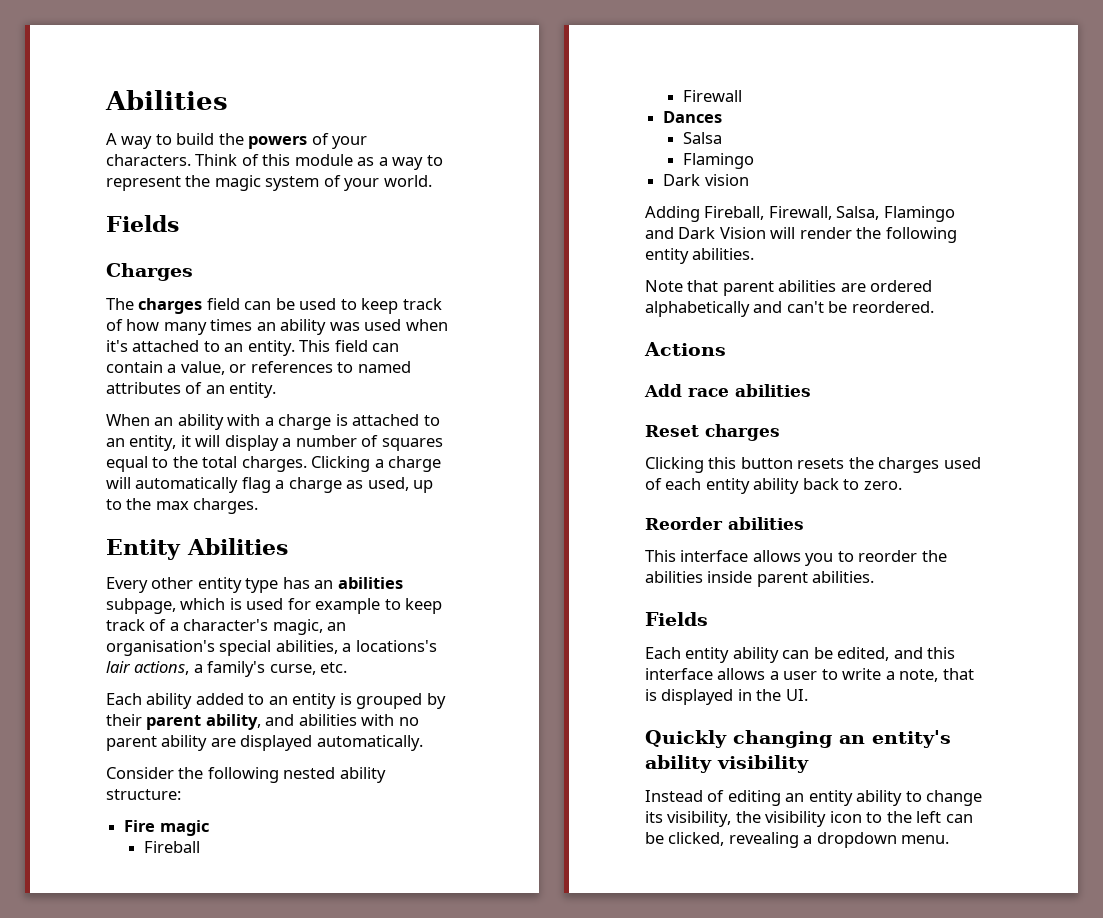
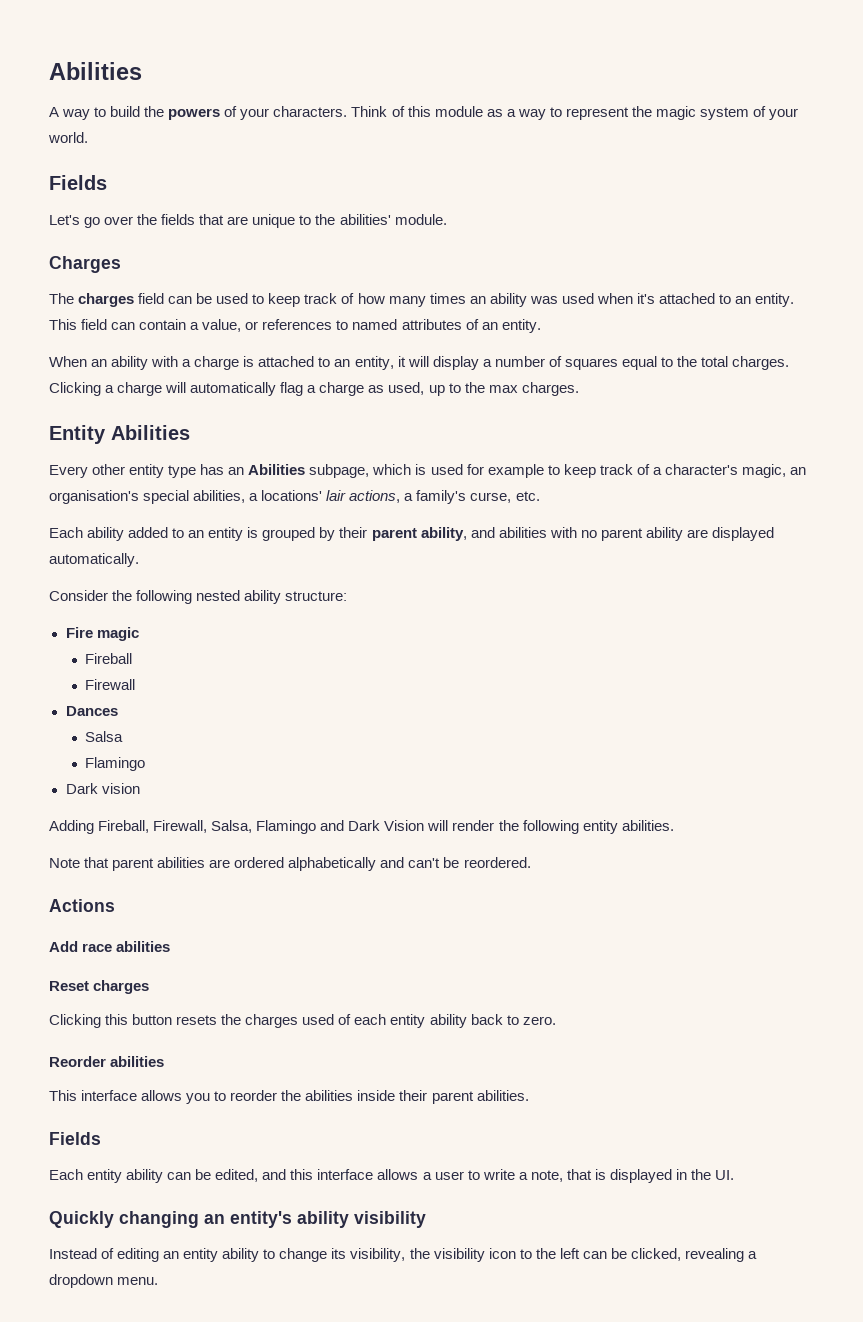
(179, 223) none -> [49,214,447,228] // Let's go over the fields that are unique to the abilities' module.
[337,577,403,589] abilities -> [248,464,306,475] Abilities
[355,640,437,652] locations's -> [261,490,323,501] locations'
(753, 577) none -> [399,1090,428,1101] their

